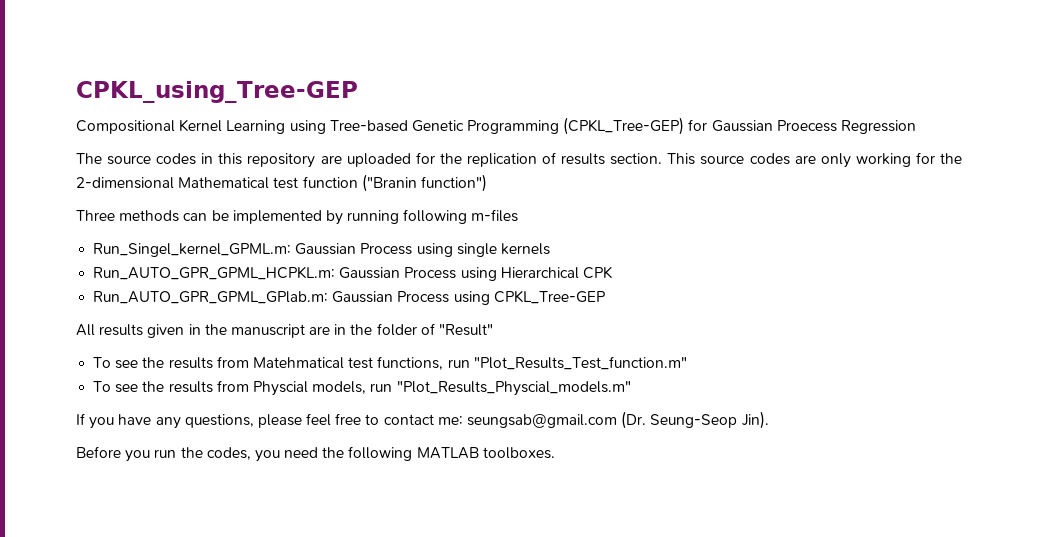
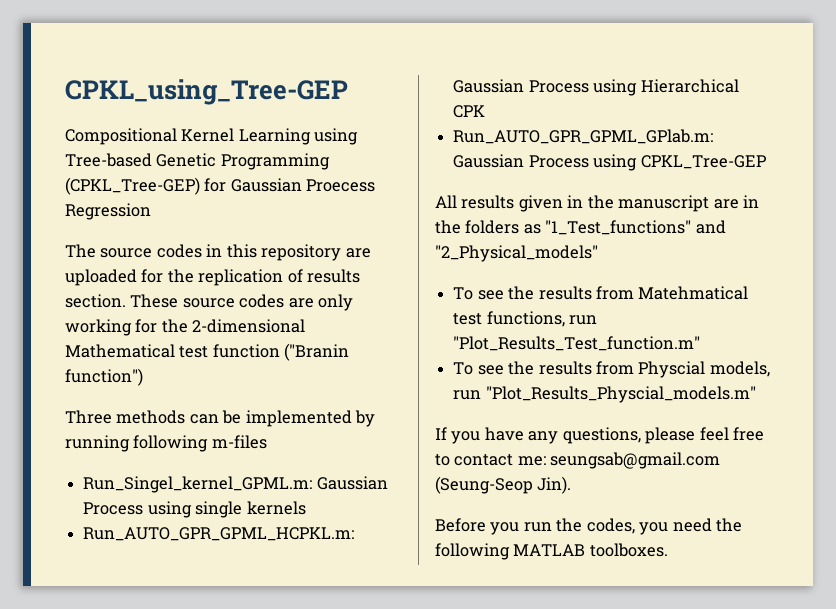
[667,153,696,165] This -> [130,294,179,308] These
[376,323,494,336] folder of "Result" -> [465,220,726,235] [435,245,598,262] folders as "1_Test_functions" and "2_Physical_models"
[621,411,738,429] (Dr. Seung-Seop -> [435,476,533,494] (Seung-Seop

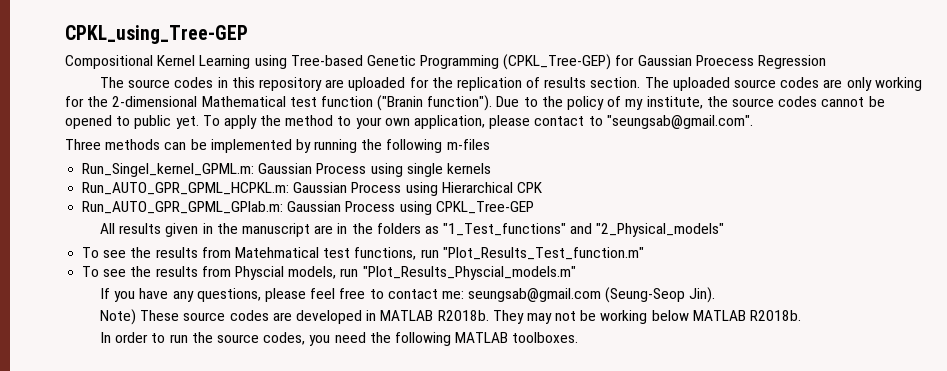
[130,294,179,308] These -> [644,77,730,91] The uploaded
[65,368,143,386] function") -> [427,95,885,111] [65,115,753,129] function"). Due to the policy of my institute, the source codes cannot be opened to public yet. To apply the method to your own application, please contact to "seungsab@gmail.com".
(130, 443) none -> [361,139,383,150] the
[435,518,520,535] Before you -> [100,309,801,325] [100,332,166,343] Note) These source codes are developed in MATLAB R2018b. They may not be working below MATLAB R2018b. // In order to
(583, 525) none -> [216,334,259,343] source

